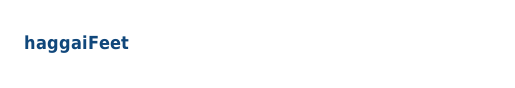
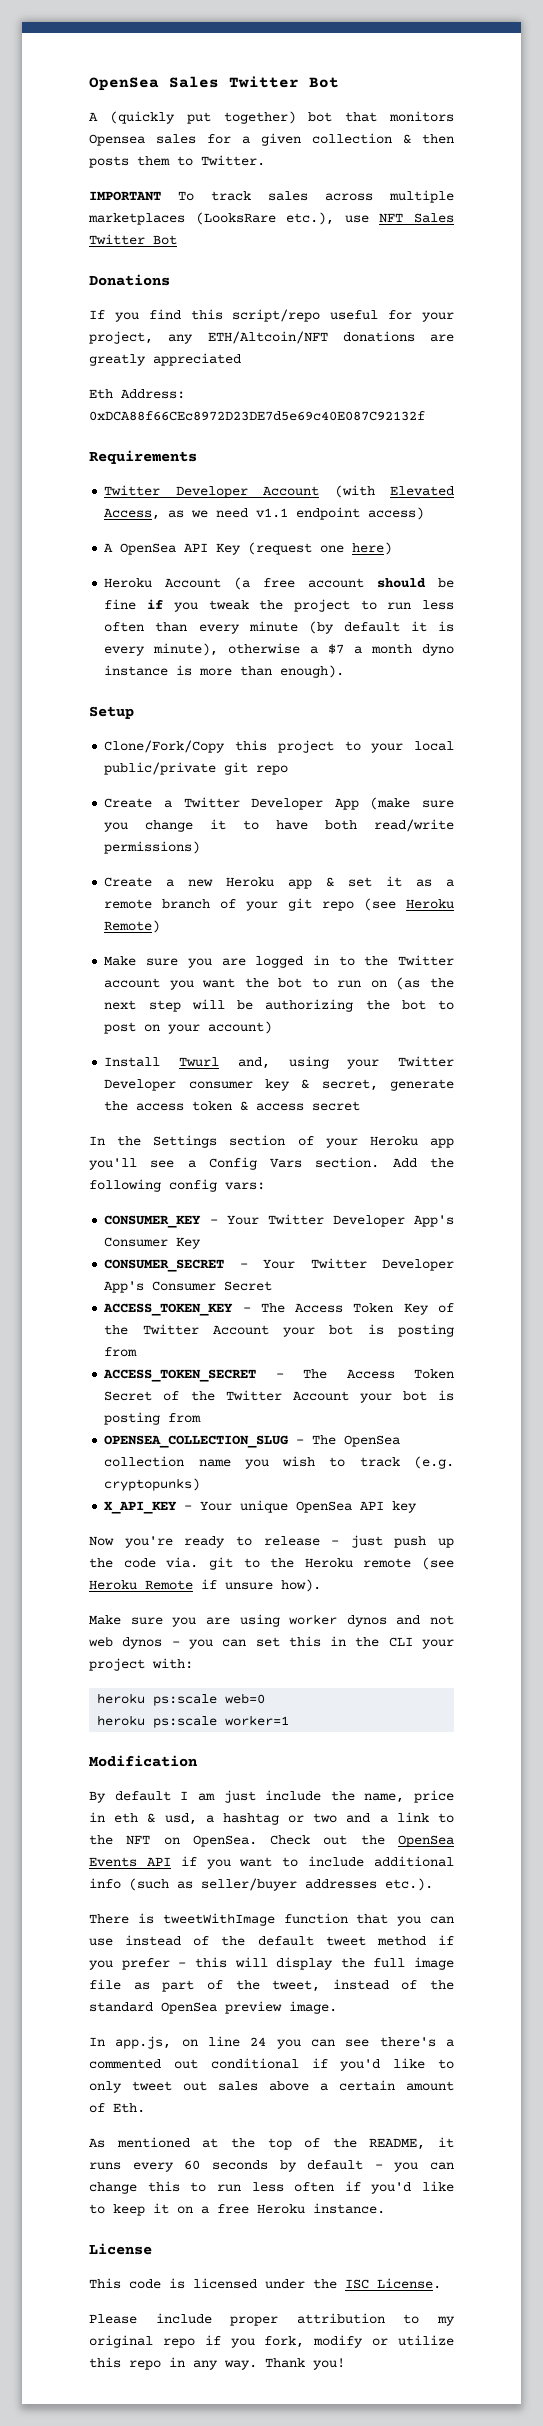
[24,35,129,53] haggaiFeet -> [89,76,339,91] [89,111,454,124] [89,133,454,146] [89,155,265,168] [89,190,454,203] [88,212,454,225] [89,234,177,245] [89,274,170,286] [89,309,454,322] [89,331,454,344] [89,353,241,366] [89,389,185,399] [89,411,425,421] [89,450,197,464] [104,485,454,498] [104,507,425,520] [104,542,393,555] [104,577,454,590] [104,599,454,612] [104,621,454,634] [104,643,454,656] [104,665,345,678] [89,706,134,719] [104,740,455,753] [104,762,289,775] [104,797,455,810] [104,819,455,832] [104,841,201,854] [104,876,455,889] [104,898,454,911] [104,920,161,933] [104,955,454,968] [104,977,455,990] [104,999,455,1012] [104,1021,273,1034] [104,1056,455,1069] [104,1079,454,1091] [104,1101,361,1111] [89,1135,454,1148] [89,1157,454,1170] [89,1179,265,1192] [104,1214,454,1228] [104,1237,202,1249] [104,1258,454,1272] [104,1281,273,1293] [103,1303,454,1316] [104,1324,454,1337] [104,1347,138,1357] [103,1369,454,1382] [104,1390,454,1403] [104,1412,202,1425] [104,1435,401,1448] [104,1456,454,1469] [104,1478,201,1491] [104,1500,418,1514] [89,1535,454,1548] [89,1557,454,1570] [89,1579,321,1592] [89,1614,454,1627] [89,1636,455,1649] [89,1658,193,1671] [97,1693,266,1706] [97,1715,290,1728] [89,1755,198,1767] [89,1790,454,1803] [89,1812,454,1825] [89,1835,454,1847] [89,1856,454,1869] [89,1878,433,1891] [89,1913,454,1926] [89,1935,454,1946] [89,1957,454,1970] [89,1979,454,1992] [89,2001,337,2014] [89,2036,454,2049] [89,2058,454,2071] [89,2080,454,2093] [89,2103,145,2113] [89,2137,454,2150] [89,2160,454,2172] [89,2181,454,2194] [89,2203,385,2216] [89,2243,152,2255] [89,2278,441,2289] [89,2313,455,2326] [89,2335,454,2348] [89,2357,345,2370] OpenSea Sales Twitter Bot // A (quickly put together) bot that monitors Opensea sales for a given collection & then posts them to Twitter. // IMPORTANT To track sales across multiple marketplaces (LooksRare etc.), use NFT Sales Twitter Bot // Donations // If you find this script/repo useful for your project, any ETH/Altcoin/NFT donations are greatly appreciated // Eth Address: 0xDCA88f66CEc8972D23DE7d5e69c40E087C92132f // Requirements // Twitter Developer Account (with Elevated Access, as we need v1.1 endpoint access) // A OpenSea API Key (request one here) // Heroku Account (a free account should be fine if you tweak the project to run less often than every minute (by default it is every minute), otherwise a $7 a month dyno instance is more than enough). // Setup // Clone/Fork/Copy this project to your local public/private git repo // Create a Twitter Developer App (make sure you change it to have both read/write permissions) // Create a new Heroku app & set it as a remote branch of your git repo (see Heroku Remote) // Make sure you are logged in to the Twitter account you want the bot to run on (as the next step will be authorizing the bot to post on your account) // Install Twurl and, using your Twitter Developer consumer key & secret, generate the access token & access secret // In the Settings section of your Heroku app you'll see a Config Vars section. Add the following config vars: // CONSUMER_KEY - Your Twitter Developer App's Consumer Key // CONSUMER_SECRET - Your Twitter Developer App's Consumer Secret // ACCESS_TOKEN_KEY - The Access Token Key of the Twitter Account your bot is posting from // ACCESS_TOKEN_SECRET - The Access Token Secret of the Twitter Account your bot is posting from // OPENSEA_COLLECTION_SLUG - The OpenSea collection name you wish to track (e.g. cryptopunks) // X_API_KEY - Your unique OpenSea API key // Now you're ready to release - just push up the code via. git to the Heroku remote (see Heroku Remote if unsure how). // Make sure you are using worker dynos and not web dynos - you can set this in the CLI your project with: // heroku ps:scale web=0 // heroku ps:scale worker=1 // Modification // By default I am just include the name, price in eth & usd, a hashtag or two and a link to the NFT on OpenSea. Check out the OpenSea Events API if you want to include additional info (such as seller/buyer addresses etc.). // There is tweetWithImage function that you can use instead of the default tweet method if you prefer - this will display the full image file as part of the tweet, instead of the standard OpenSea preview image. // In app.js, on line 24 you can see there's a commented out conditional if you'd like to only tweet out sales above a certain amount of Eth. // As mentioned at the top of the README, it runs every 60 seconds by default - you can change this to run less often if you'd like to keep it on a free Heroku instance. // License // This code is licensed under the ISC License. // Please include proper attribution to my original repo if you fork, modify or utilize this repo in any way. Thank you!

